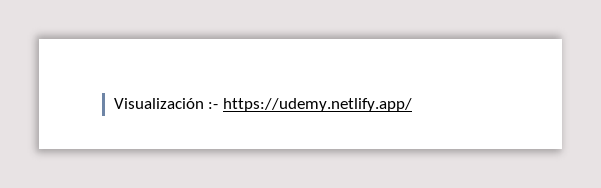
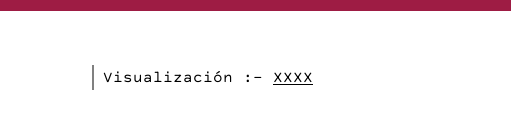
[223,98,413,112] https://udemy.netlify.app/ -> [273,72,314,83] XXXX

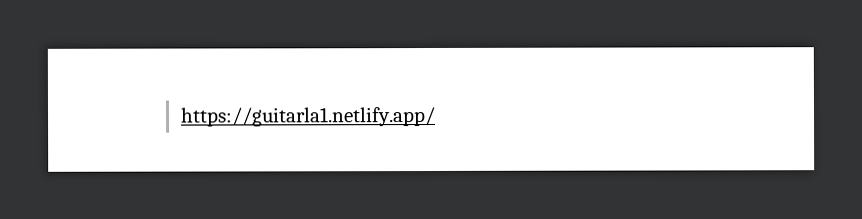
[103,70,314,83] Visualización :- XXXX -> [179,106,436,127] https://guitarla1.netlify.app/

